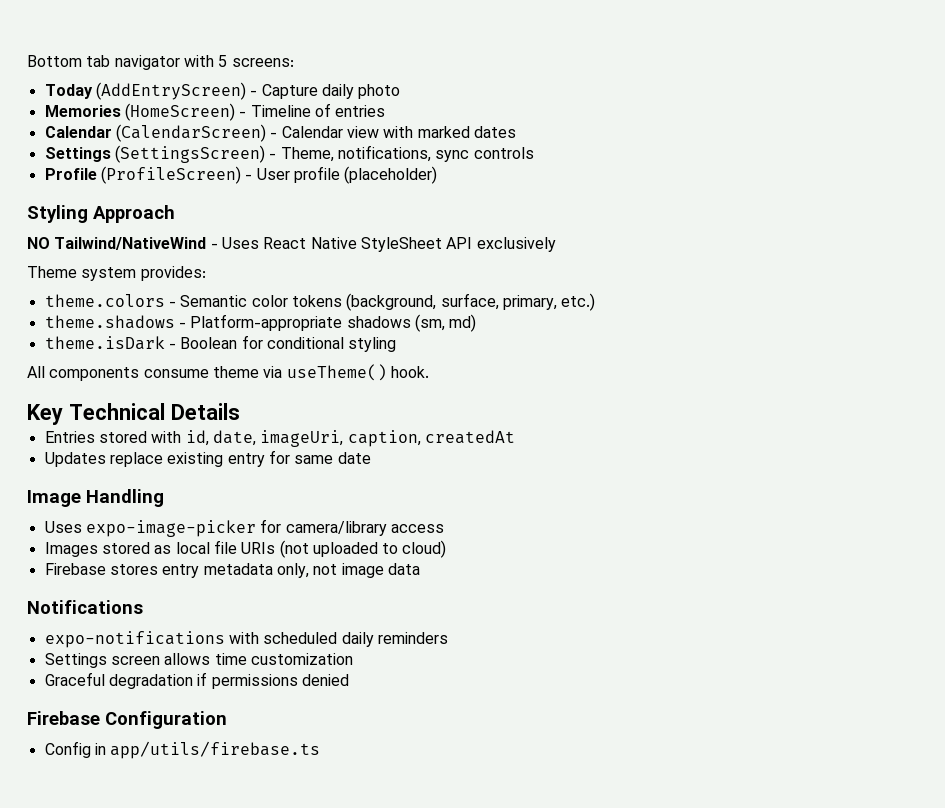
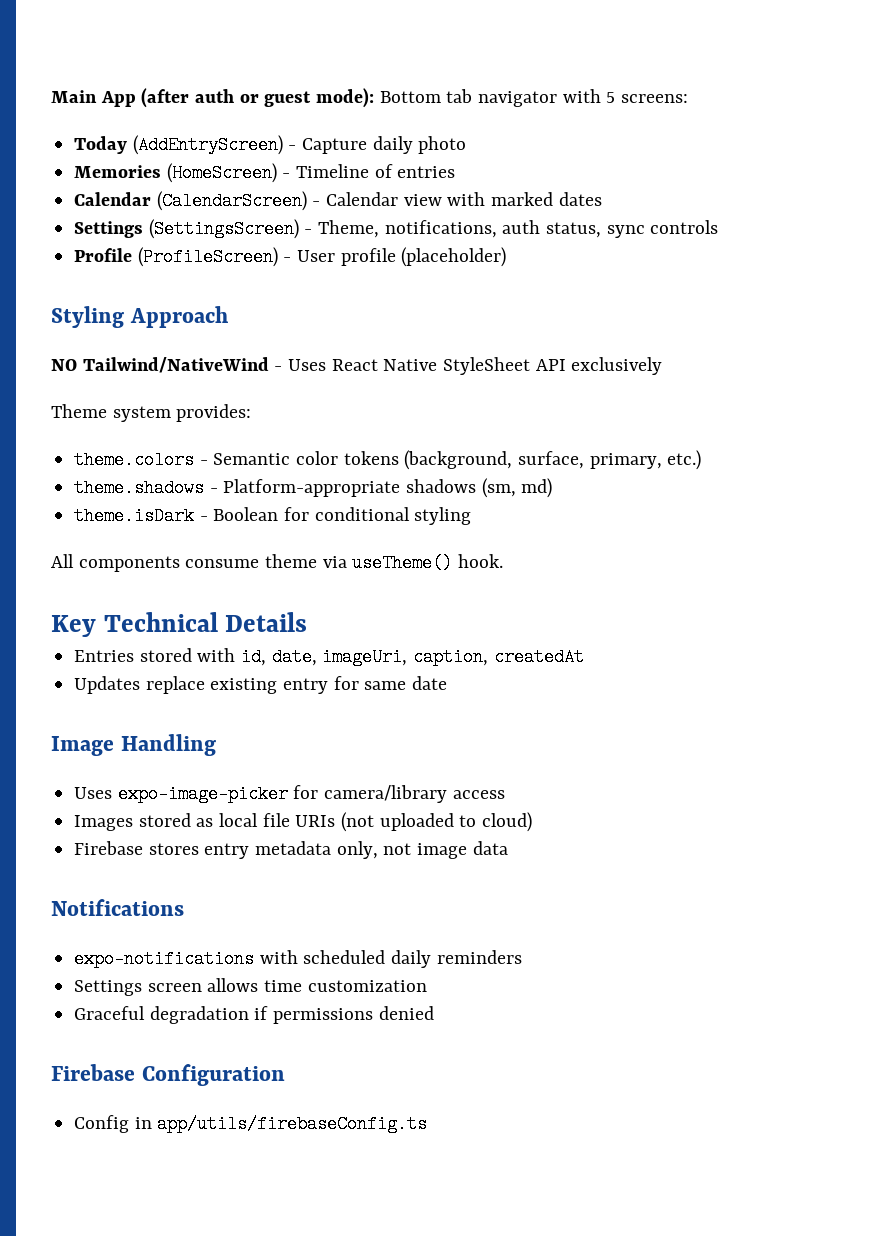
(27, 61) none -> [51,88,375,108] Main App (after auth or guest mode):
(431, 153) none -> [502,220,602,238] auth status,
[110,741,321,759] app/utils/firebase.ts -> [157,1115,428,1133] app/utils/firebaseConfig.ts

